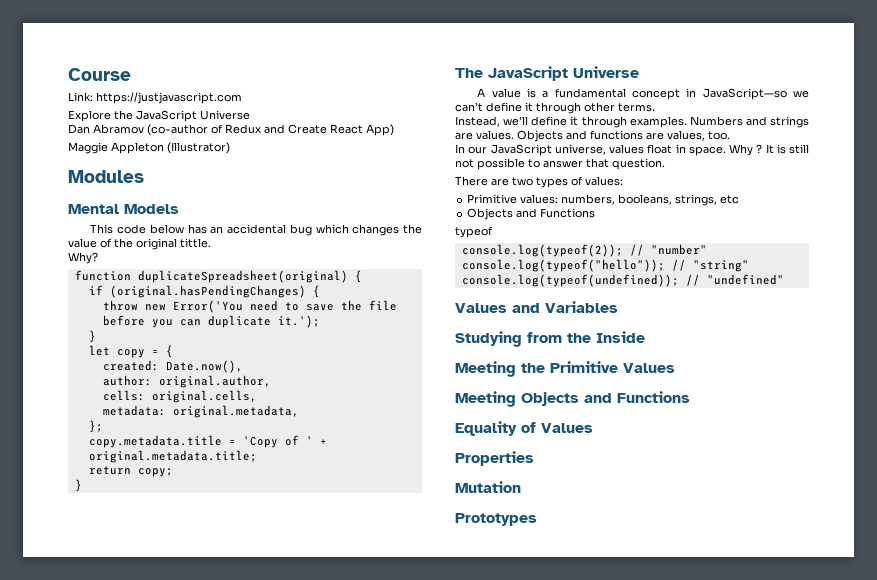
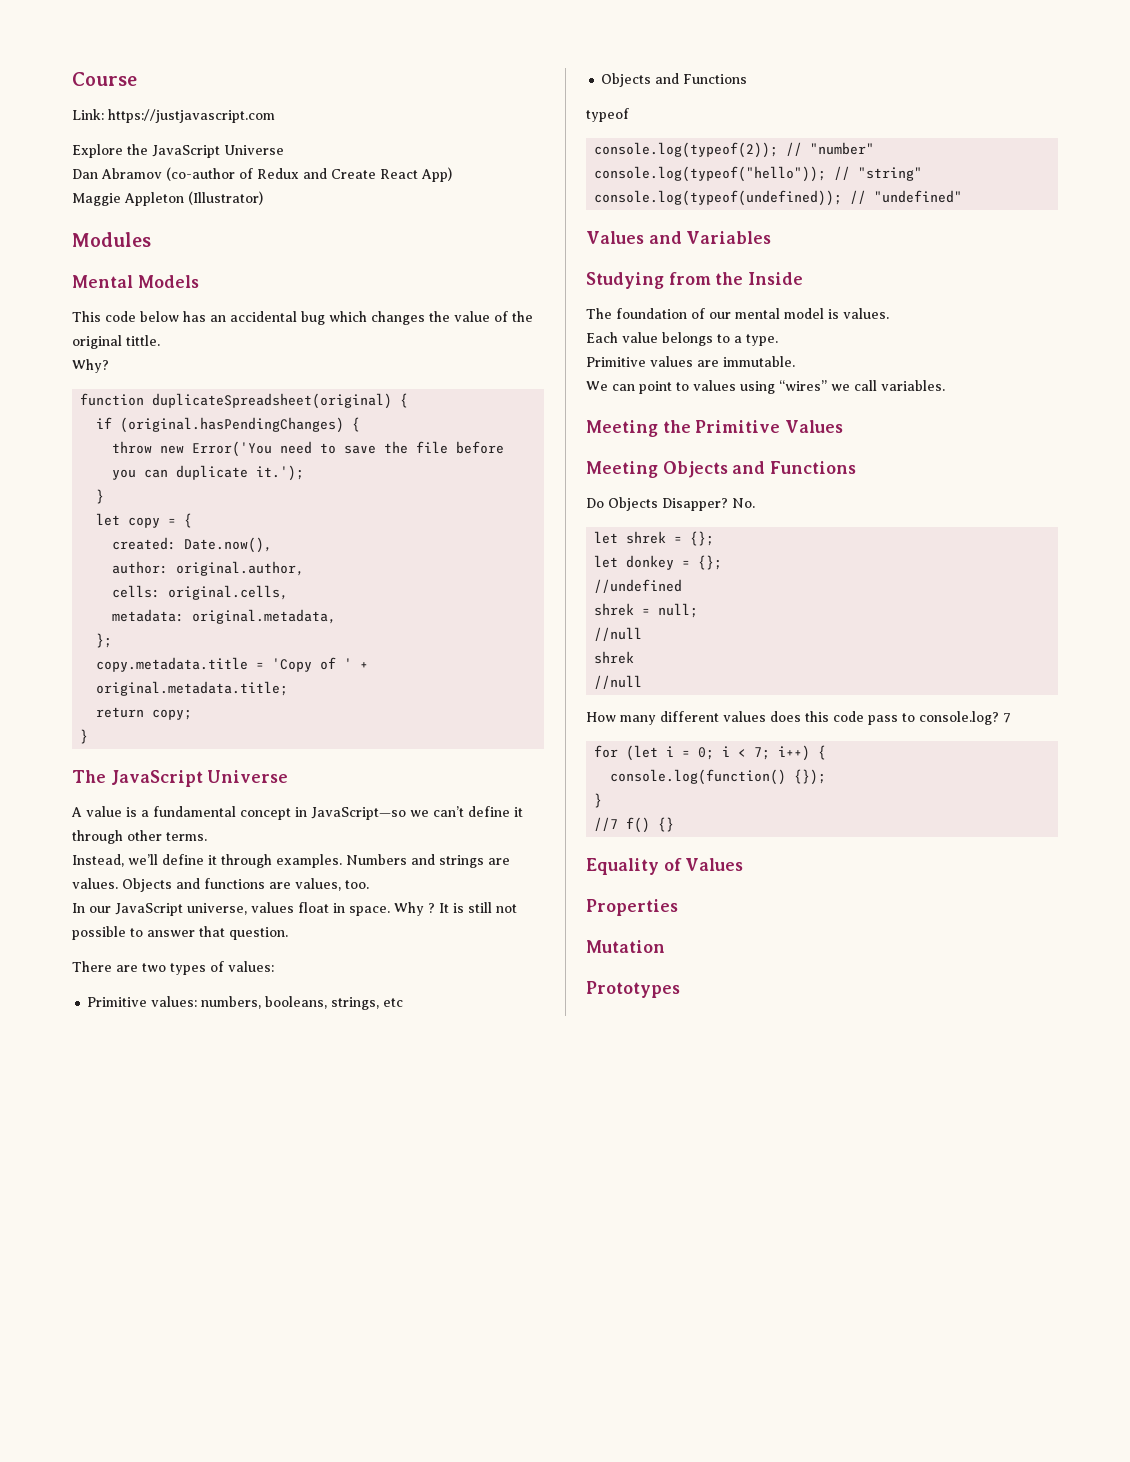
(645, 337) none -> [586,308,889,319] [586,332,778,346] [586,356,795,367] [586,380,945,394] // The foundation of our mental model is values. // Each value belongs to a type. // Primitive values are immutable. // We can point to values using “wires” we call variables.
(690, 397) none -> [586,497,755,511] [594,531,715,546] [594,555,723,570] [594,579,683,593] [594,603,699,618] [594,627,643,641] [594,651,635,664] [594,675,643,689] [586,711,1011,725] [594,745,827,761] [610,769,827,785] [594,793,603,808] [594,817,675,833] // Do Objects Disapper? No. // let shrek = {}; // let donkey = {}; // //undefined // shrek = null; // //null // shrek // //null // How many different values does this code pass to console.log? 7 // for (let i = 0; i < 7; i++) { // console.log(function() {}); // } // //7 f() {}

